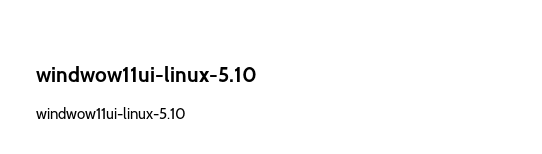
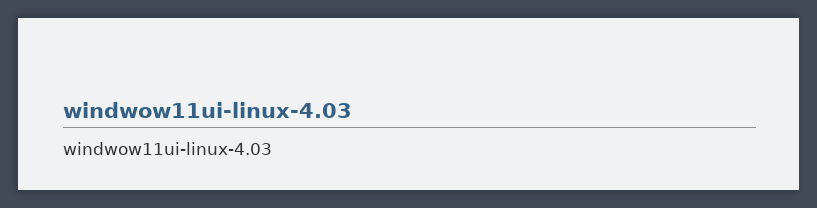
[36,66,257,82] [36,107,186,119] windwow11ui-linux-5.10 // windwow11ui-linux-5.10 -> [63,102,352,118] [63,142,272,155] windwow11ui-linux-4.03 // windwow11ui-linux-4.03

